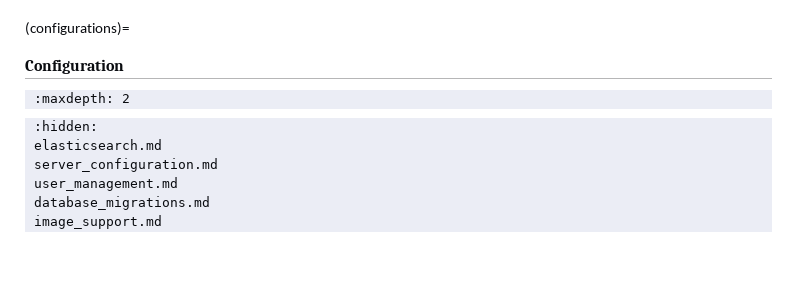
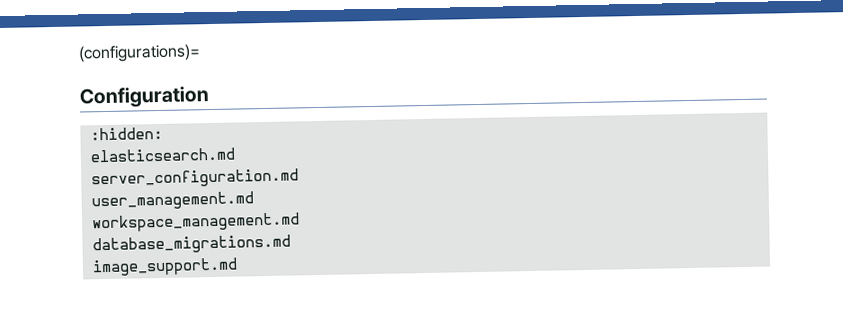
[33,92,130,106] // :maxdepth: 2 -> (209, 97) none
(178, 184) none -> [91,212,300,233] // workspace_management.md

